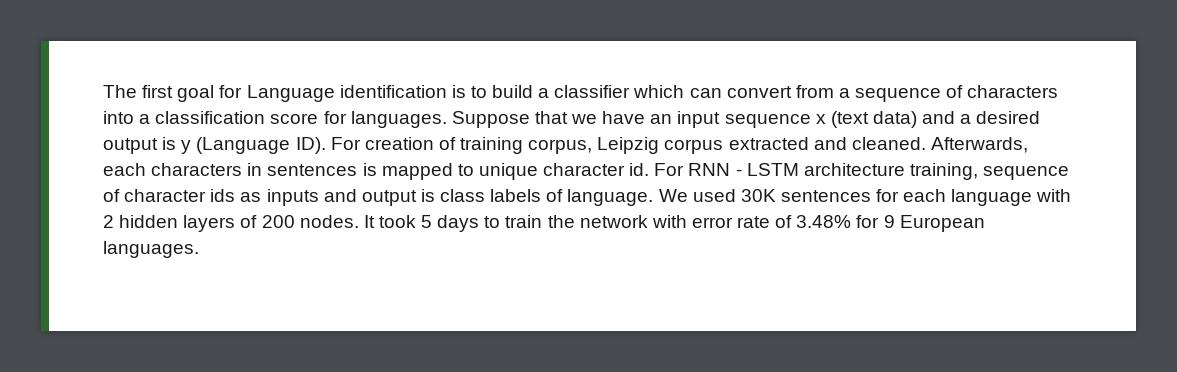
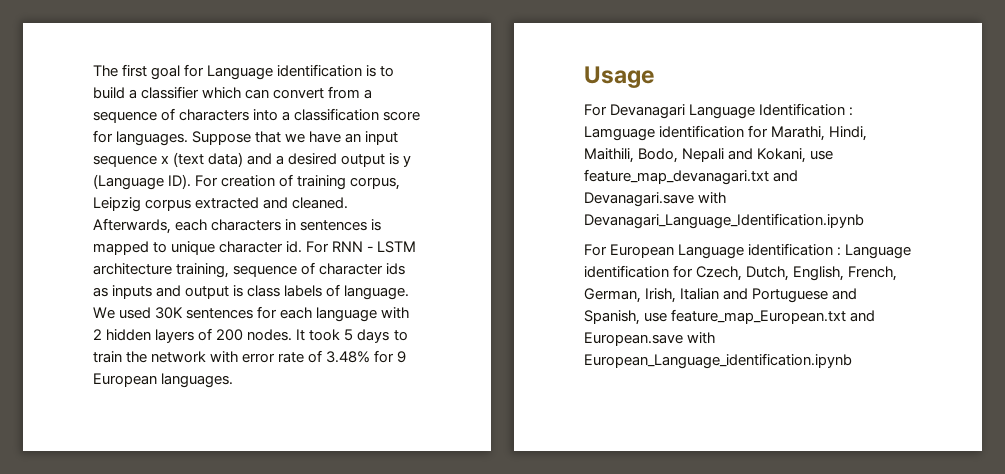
(199, 249) none -> [584,66,655,88] [584,103,854,119] [584,125,868,141] [584,148,834,163] [584,169,799,185] [584,192,727,207] [584,213,864,229] [584,243,912,259] [584,265,898,281] [584,288,858,303] [584,309,876,325] [584,332,716,346] [584,353,852,369] // Usage // For Devanagari Language Identification : Lamguage identification for Marathi, Hindi, Maithili, Bodo, Nepali and Kokani, use feature_map_devanagari.txt and Devanagari.save with Devanagari_Language_Identification.ipynb // For European Language identification : Language identification for Czech, Dutch, English, French, German, Irish, Italian and Portuguese and Spanish, use feature_map_European.txt and European.save with European_Language_identification.ipynb

